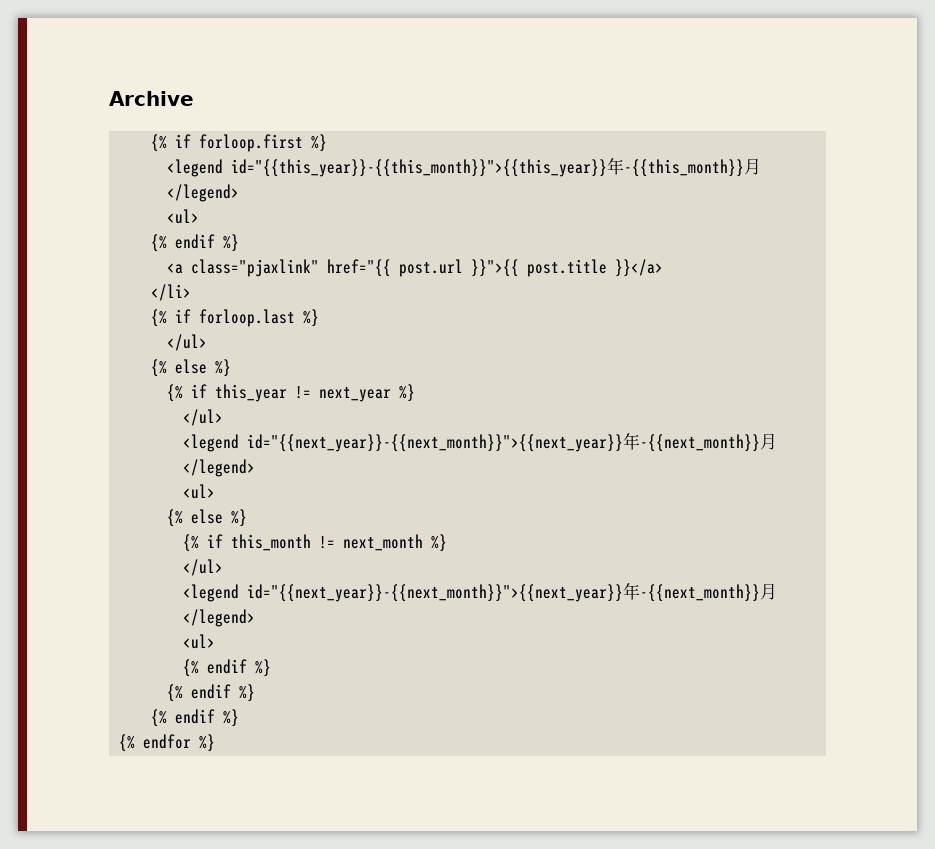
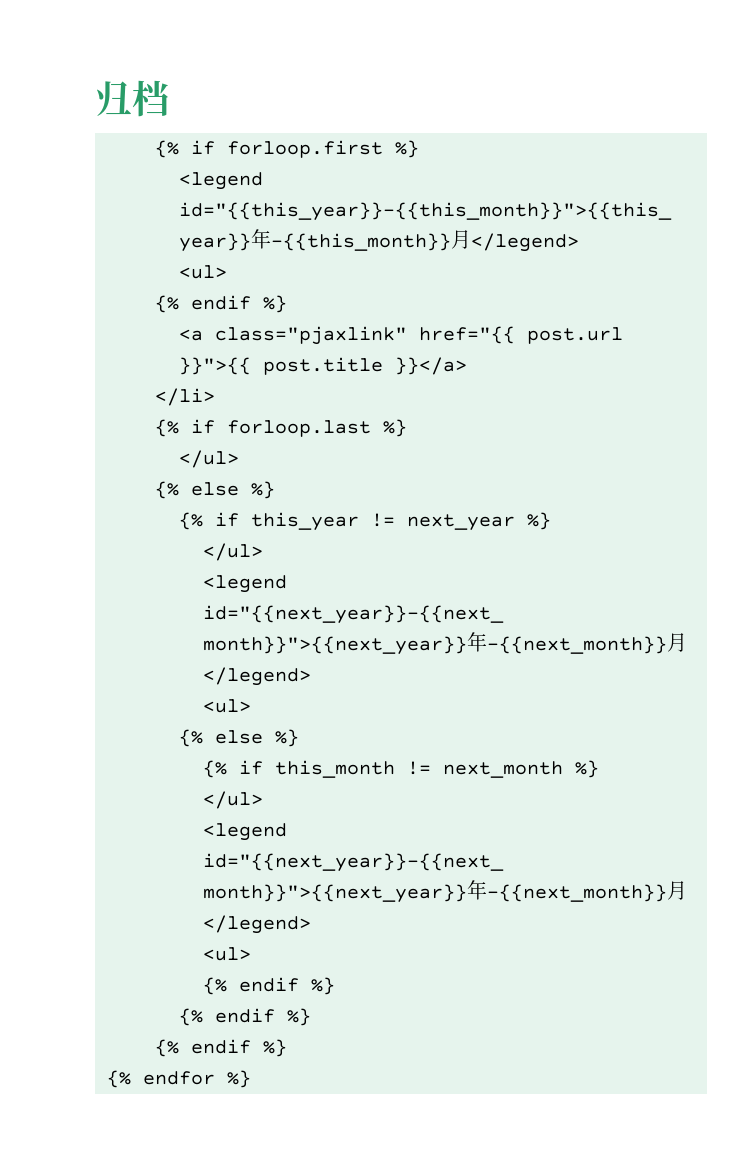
[109,91,194,106] Archive -> [95,80,169,117] 归档

